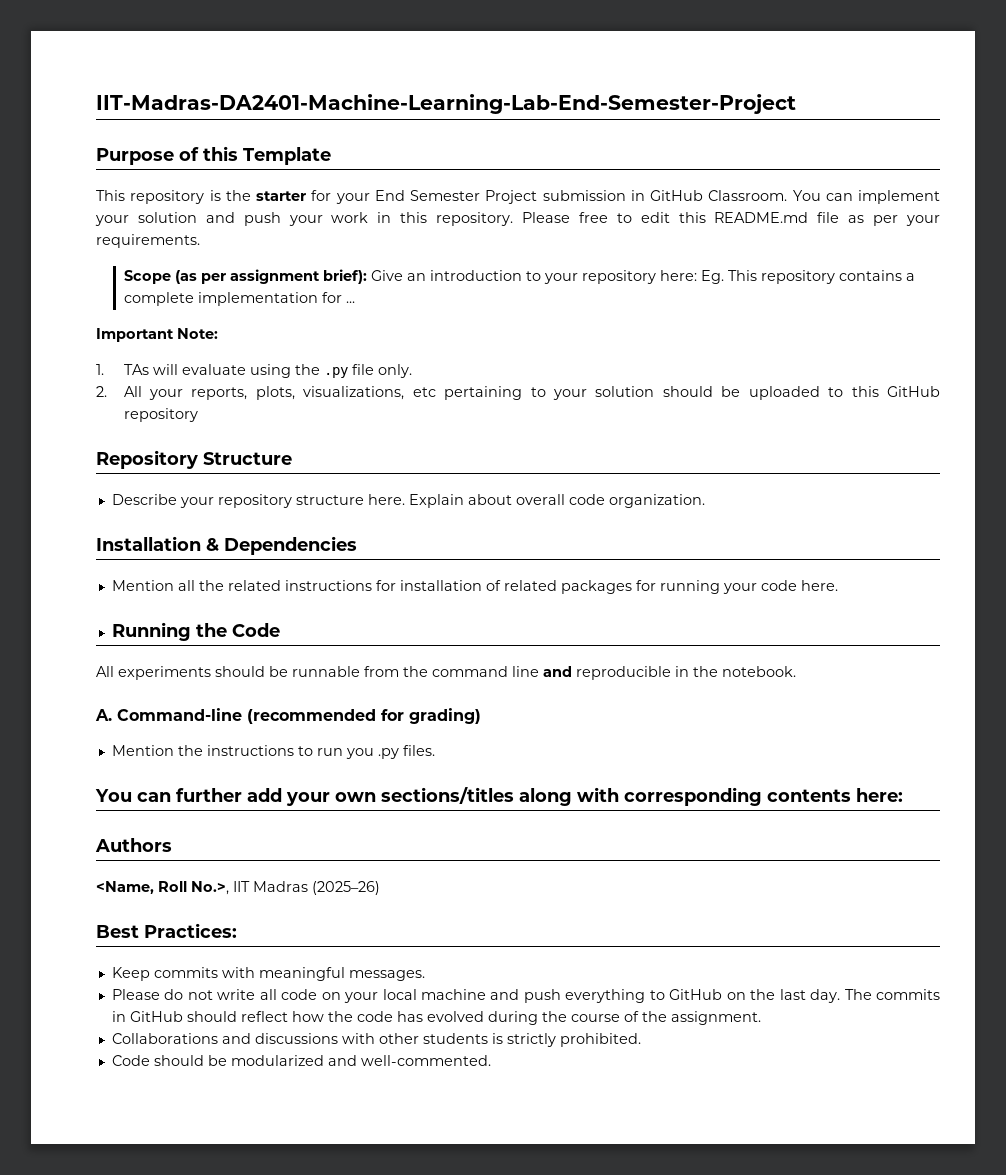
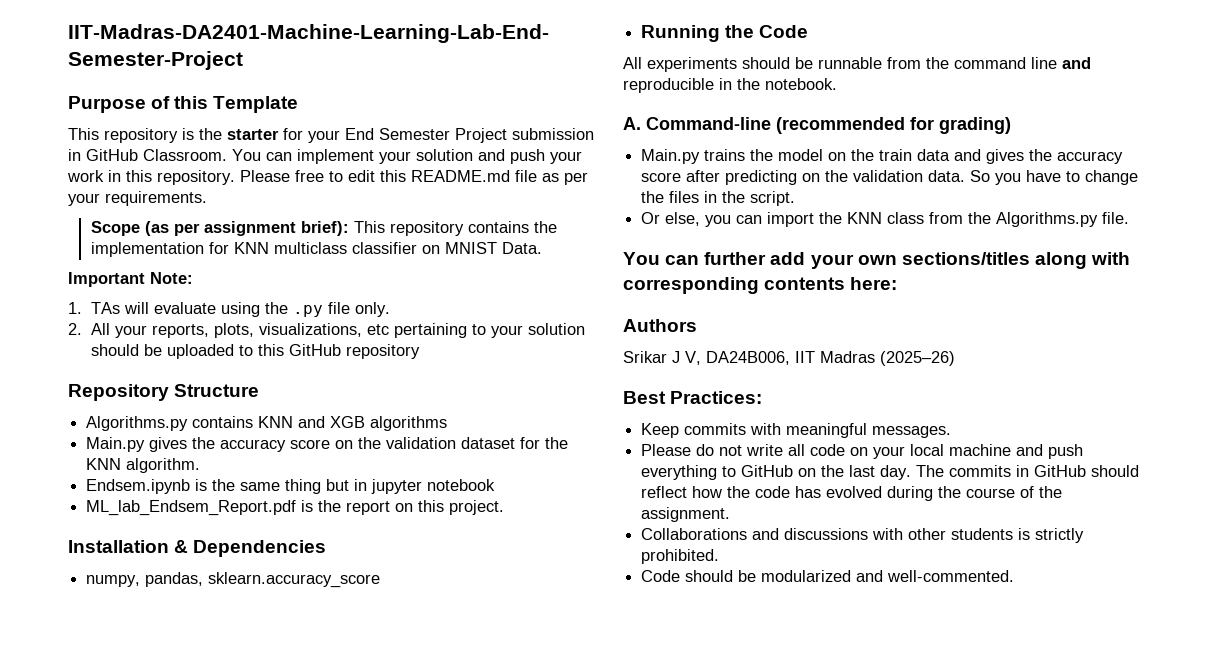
[370,270,915,284] [123,292,355,306] Give an introduction to your repository here: Eg. This repository contains a complete implementation for ... -> [353,221,557,236] [90,242,542,257] This repository contains the implementation for KNN multiclass classifier on MNIST Data.
[111,494,705,508] [96,536,357,555] [111,580,838,594] Describe your repository structure here. Explain about overall code organization. // Installation & Dependencies // Mention all the related instructions for installation of related packages for running your code here. -> [86,416,448,431] [86,437,569,452] [86,458,201,473] [86,479,496,494] [86,500,505,516] [68,540,327,557] [86,572,381,588] Algorithms.py contains KNN and XGB algorithms // Main.py gives the accuracy score on the validation dataset for the KNN algorithm. // Endsem.ipynb is the same thing but in jupyter notebook // ML_lab_Endsem_Report.pdf is the report on this project. // Installation & Dependencies // numpy, pandas, sklearn.accuracy_score
[111,745,435,759] Mention the instructions to run you .py files. -> [641,149,1124,164] [641,170,1139,185] [641,191,796,206] [641,212,1130,227] Main.py trains the model on the train data and gives the accuracy score after predicting on the validation data. So you have to change the files in the script. // Or else, you can import the KNN class from the Algorithms.py file.
[96,881,229,895] <Name, Roll No.>, -> [623,351,790,365] Srikar J V, DA24B006,

